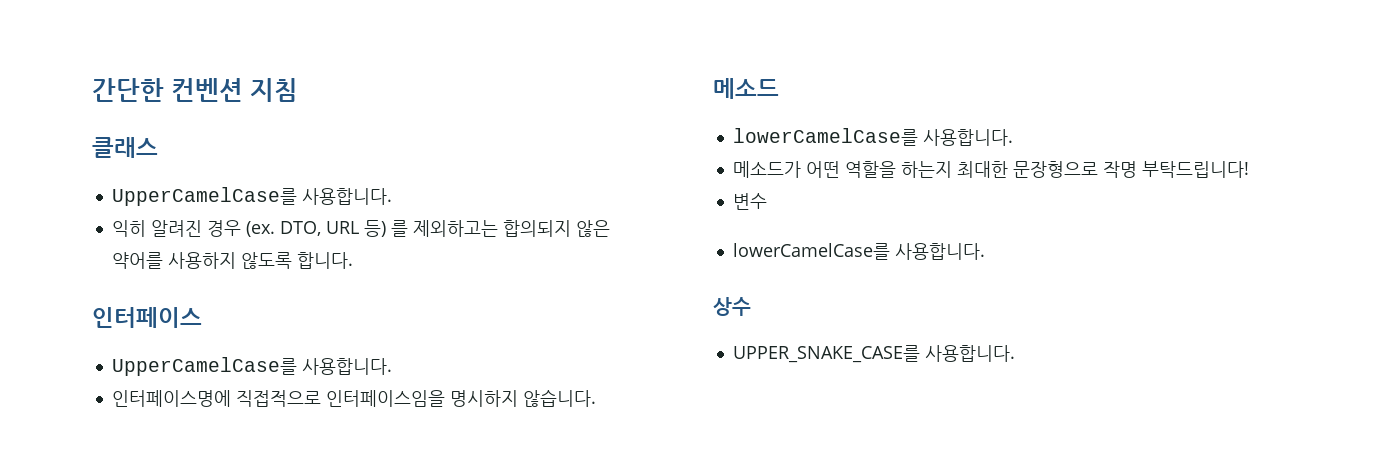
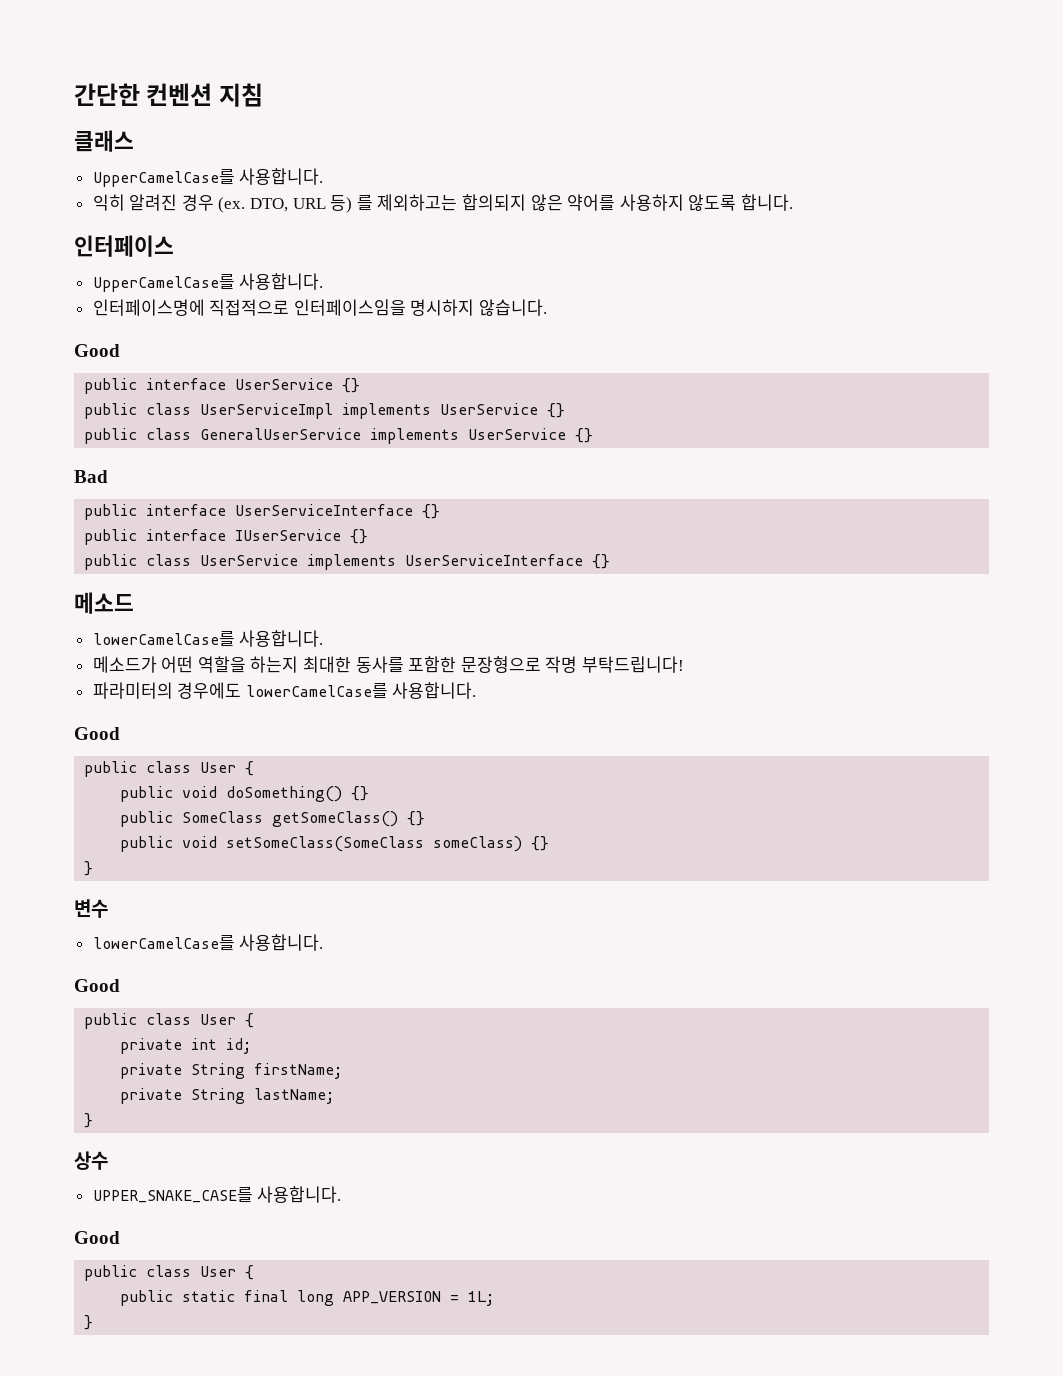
(596, 398) none -> [74,344,120,357] [84,378,361,394] [84,403,566,419] [84,428,594,444] [74,470,108,483] [84,504,441,520] [84,529,369,545] [84,554,611,570] // Good // public interface UserService {} // public class UserServiceImpl implements UserService {} // public class GeneralUserService implements UserService {} // Bad // public interface UserServiceInterface {} // public interface IUserService {} // public class UserService implements UserServiceInterface {}
(1008, 169) none -> [355,656,457,673] 동사를 포함한
[732,193,767,210] [732,243,985,260] [713,297,751,316] [732,345,1015,363] 변수 // lowerCamelCase를 사용합니다. // 상수 // UPPER_SNAKE_CASE를 사용합니다. -> [92,682,477,699] [74,727,120,740] [84,761,255,777] [120,786,370,802] [120,811,426,827] [120,836,550,852] [84,861,94,876] [74,899,108,918] [92,934,324,951] [74,979,120,992] [84,1013,255,1029] [120,1038,252,1054] [120,1063,343,1079] [120,1088,335,1104] [84,1113,94,1128] [74,1151,108,1170] [92,1186,342,1203] [74,1231,120,1244] [84,1265,255,1281] [120,1290,495,1306] [84,1315,94,1330] 파라미터의 경우에도 lowerCamelCase를 사용합니다. // Good // public class User { // public void doSomething() {} // public SomeClass getSomeClass() {} // public void setSomeClass(SomeClass someClass) {} // } // 변수 // lowerCamelCase를 사용합니다. // Good // public class User { // private int id; // private String firstName; // private String lastName; // } // 상수 // UPPER_SNAKE_CASE를 사용합니다. // Good // public class User { // public static final long APP_VERSION = 1L; // }

